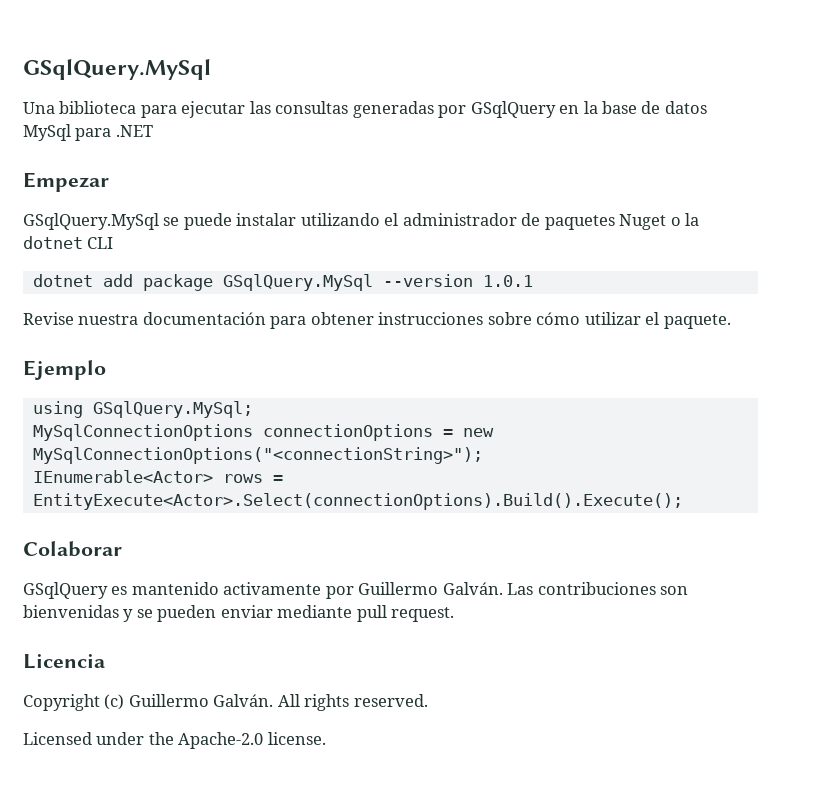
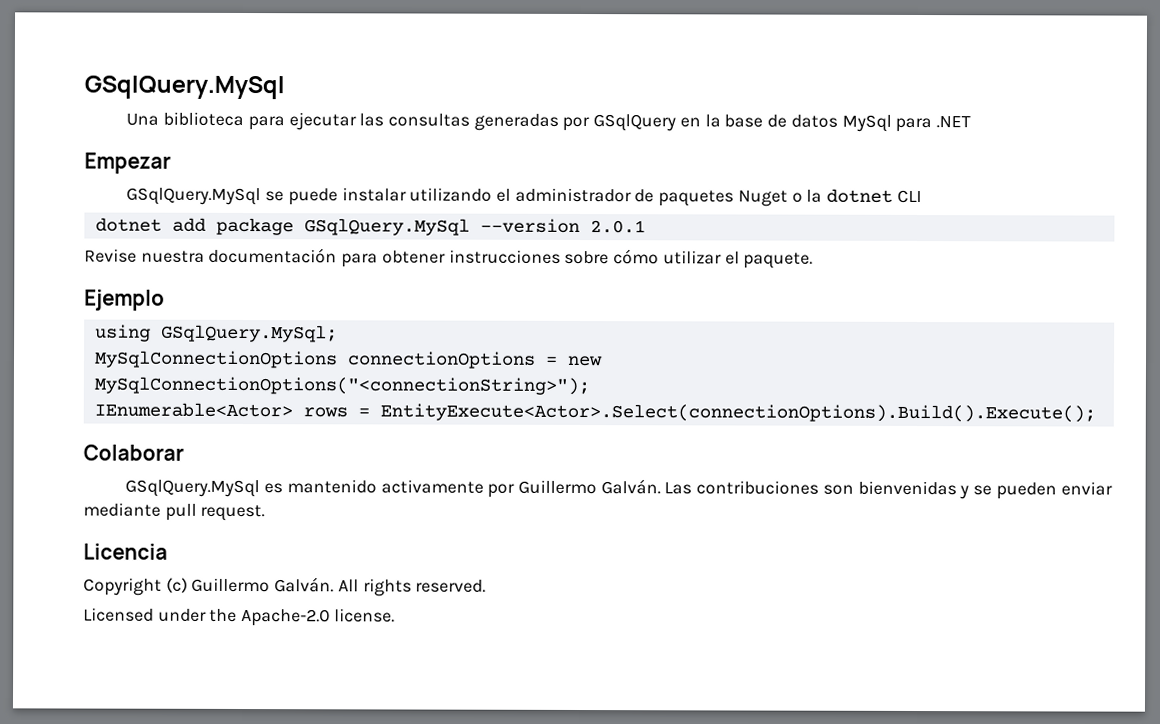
[482,275,533,287] 1.0.1 -> [589,220,646,234] 2.0.1
[23,582,108,599] GSqlQuery -> [125,479,261,498] GSqlQuery.MySql

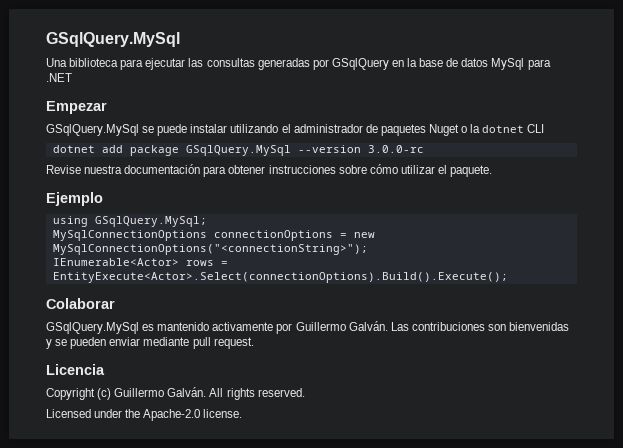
[589,220,646,234] 2.0.1 -> [367,145,424,153] 3.0.0-rc

